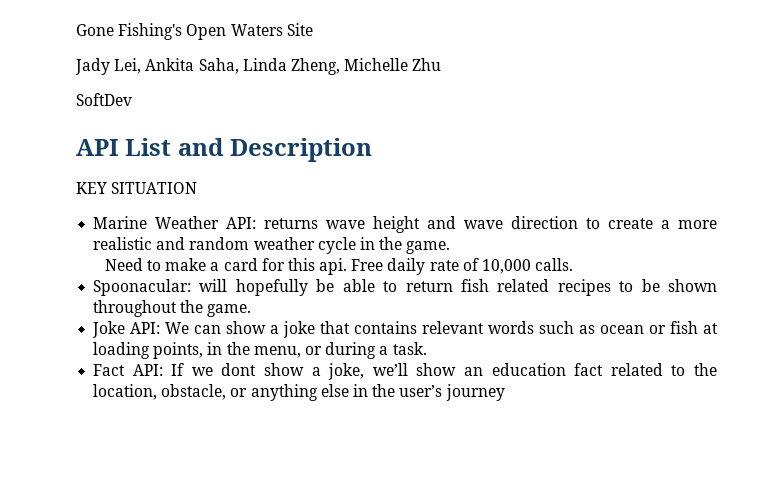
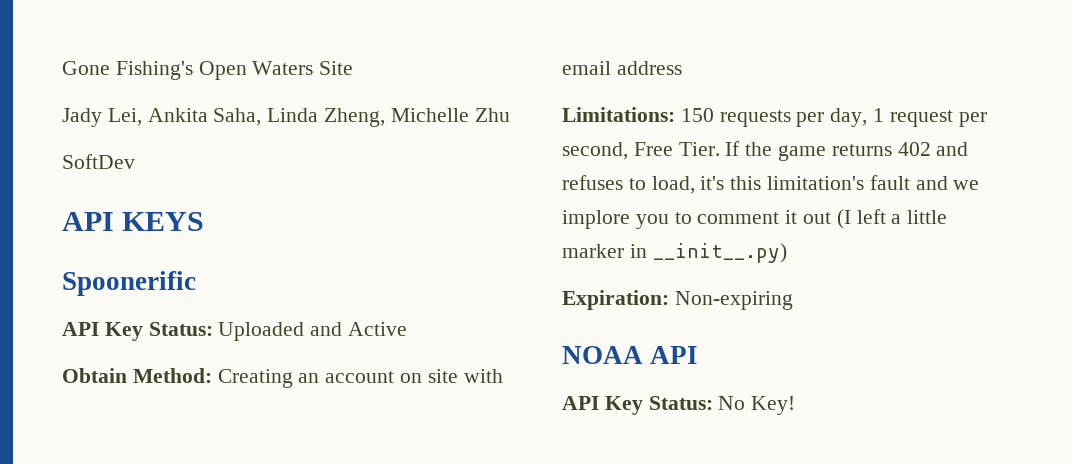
[125,138,373,162] [76,182,198,194] [93,216,717,233] [93,237,451,254] [104,258,574,275] [93,279,718,296] [93,300,252,317] [92,321,718,338] [93,342,427,359] [93,363,718,380] [93,384,505,401] List and Description // KEY SITUATION // Marine Weather API: returns wave height and wave direction to create a more realistic and random weather cycle in the game. // Need to make a card for this api. Free daily rate of 10,000 calls. // Spoonacular: will hopefully be able to return fish related recipes to be shown throughout the game. // Joke API: We can show a joke that contains relevant words such as ocean or fish at loading points, in the menu, or during a task. // Fact API: If we dont show a joke, we’ll show an education fact related to the location, obstacle, or anything else in the user’s journey -> [122,212,205,231] [62,271,196,296] [62,322,408,341] [62,368,503,388] [562,61,682,75] [562,107,987,127] [562,141,969,161] [562,175,980,194] [562,209,948,229] [562,243,787,263] [562,290,793,310] [562,346,699,364] [562,396,796,415] KEYS // Spoonerific // API Key Status: Uploaded and Active // Obtain Method: Creating an account on site with email address // Limitations: 150 requests per day, 1 request per second, Free Tier. If the game returns 402 and refuses to load, it's this limitation's fault and we implore you to comment it out (I left a little marker in __init__.py) // Expiration: Non-expiring // NOAA API // API Key Status: No Key!

